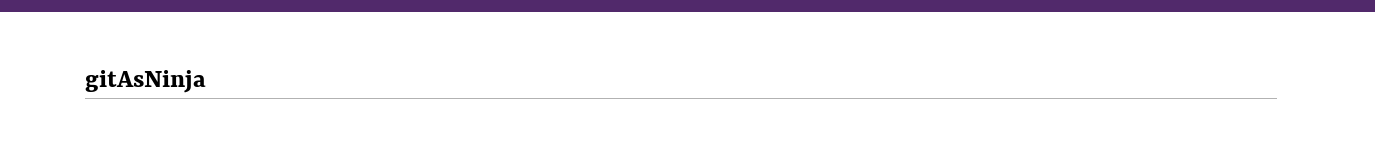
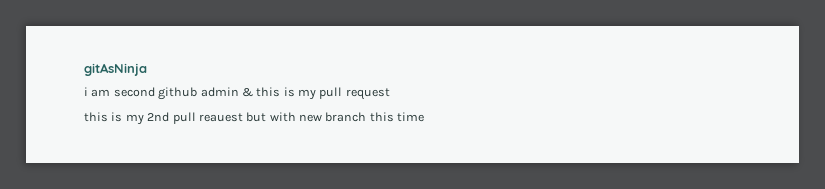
(206, 81) none -> [84,87,390,100] [84,112,425,125] // i am second github admin & this is my pull request // this is my 2nd pull reauest but with new branch this time

